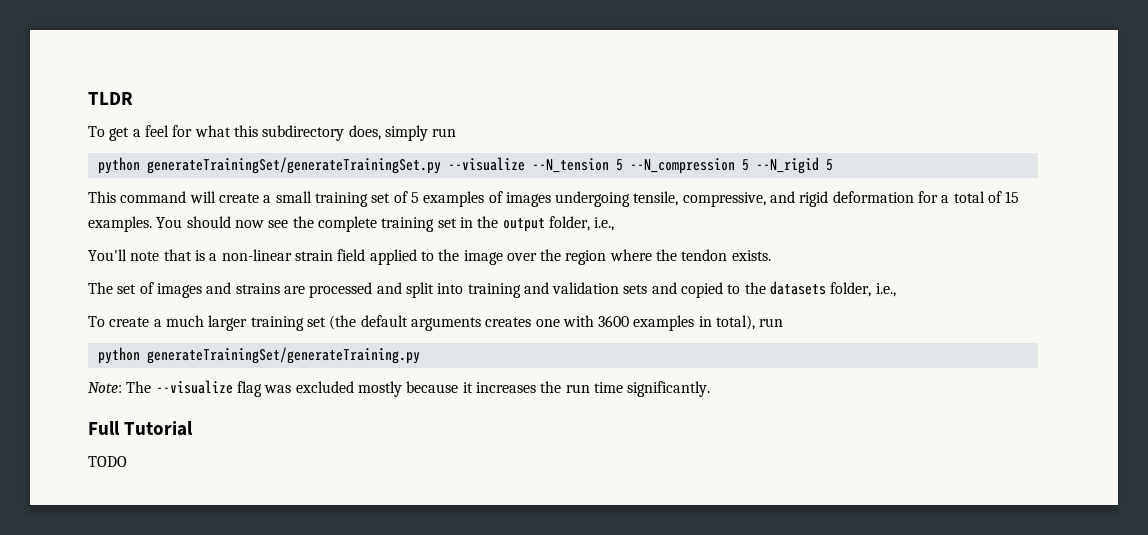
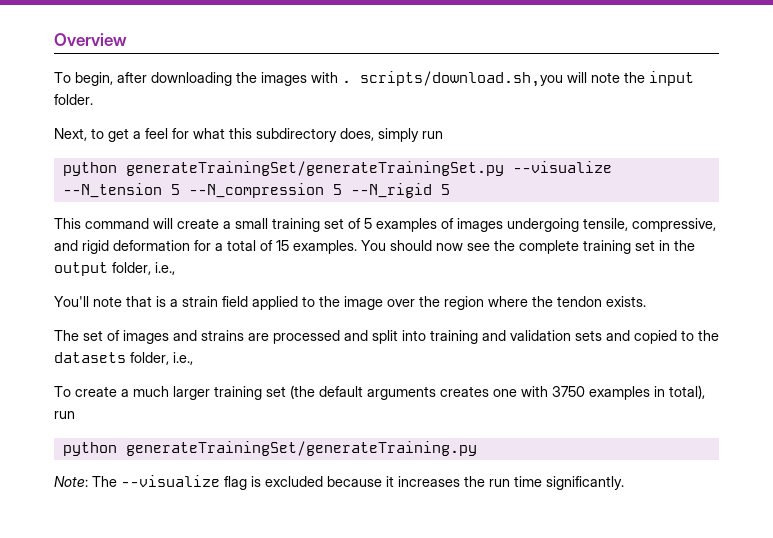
[88,92,133,105] [88,126,105,137] TLDR // To -> [54,33,127,46] [54,71,694,87] [54,94,93,105] [54,128,104,141] Overview // To begin, after downloading the images with . scripts/download.sh,you will note the input folder. // Next, to
[221,249,292,261] non-linear -> (178, 303) none
[598,315,630,327] 3600 -> [552,386,585,397] 3750
[264,381,402,397] was excluded mostly -> [251,476,323,487] is excluded
[88,421,194,436] [88,456,127,467] // Full Tutorial // TODO -> (624, 483) none

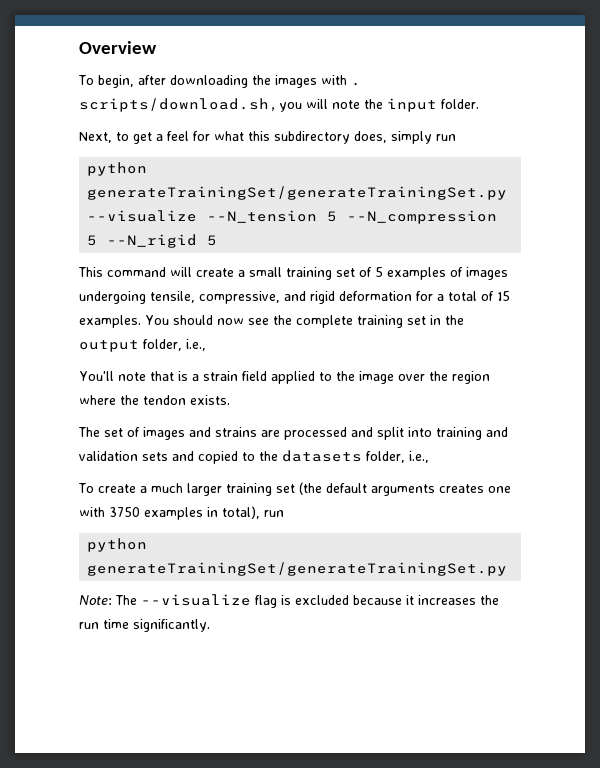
[125,441,477,456] generateTrainingSet/generateTraining.py -> [87,562,508,576] generateTrainingSet/generateTrainingSet.py

